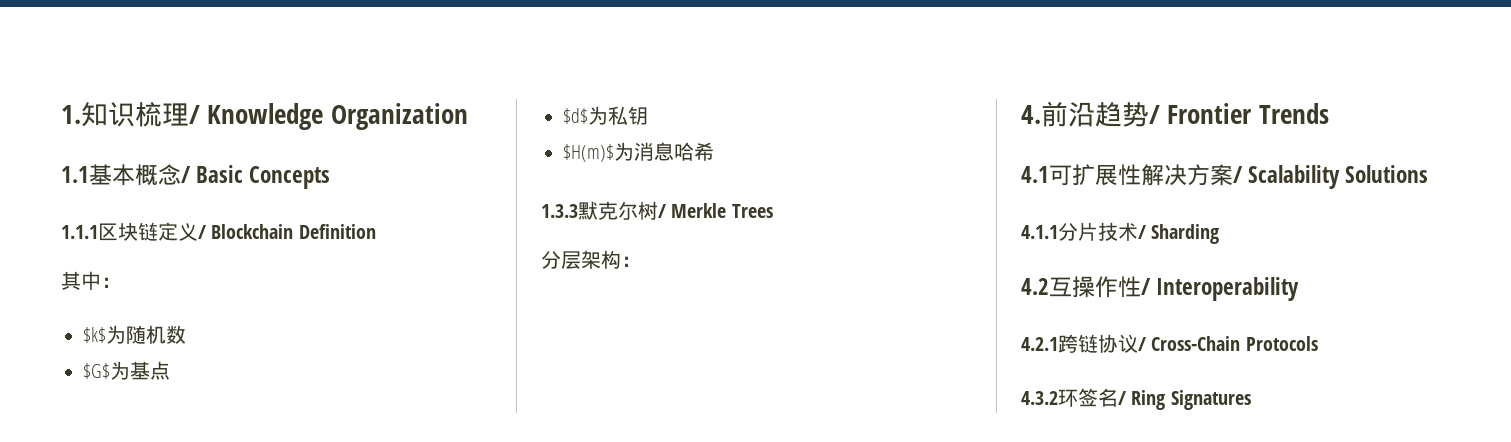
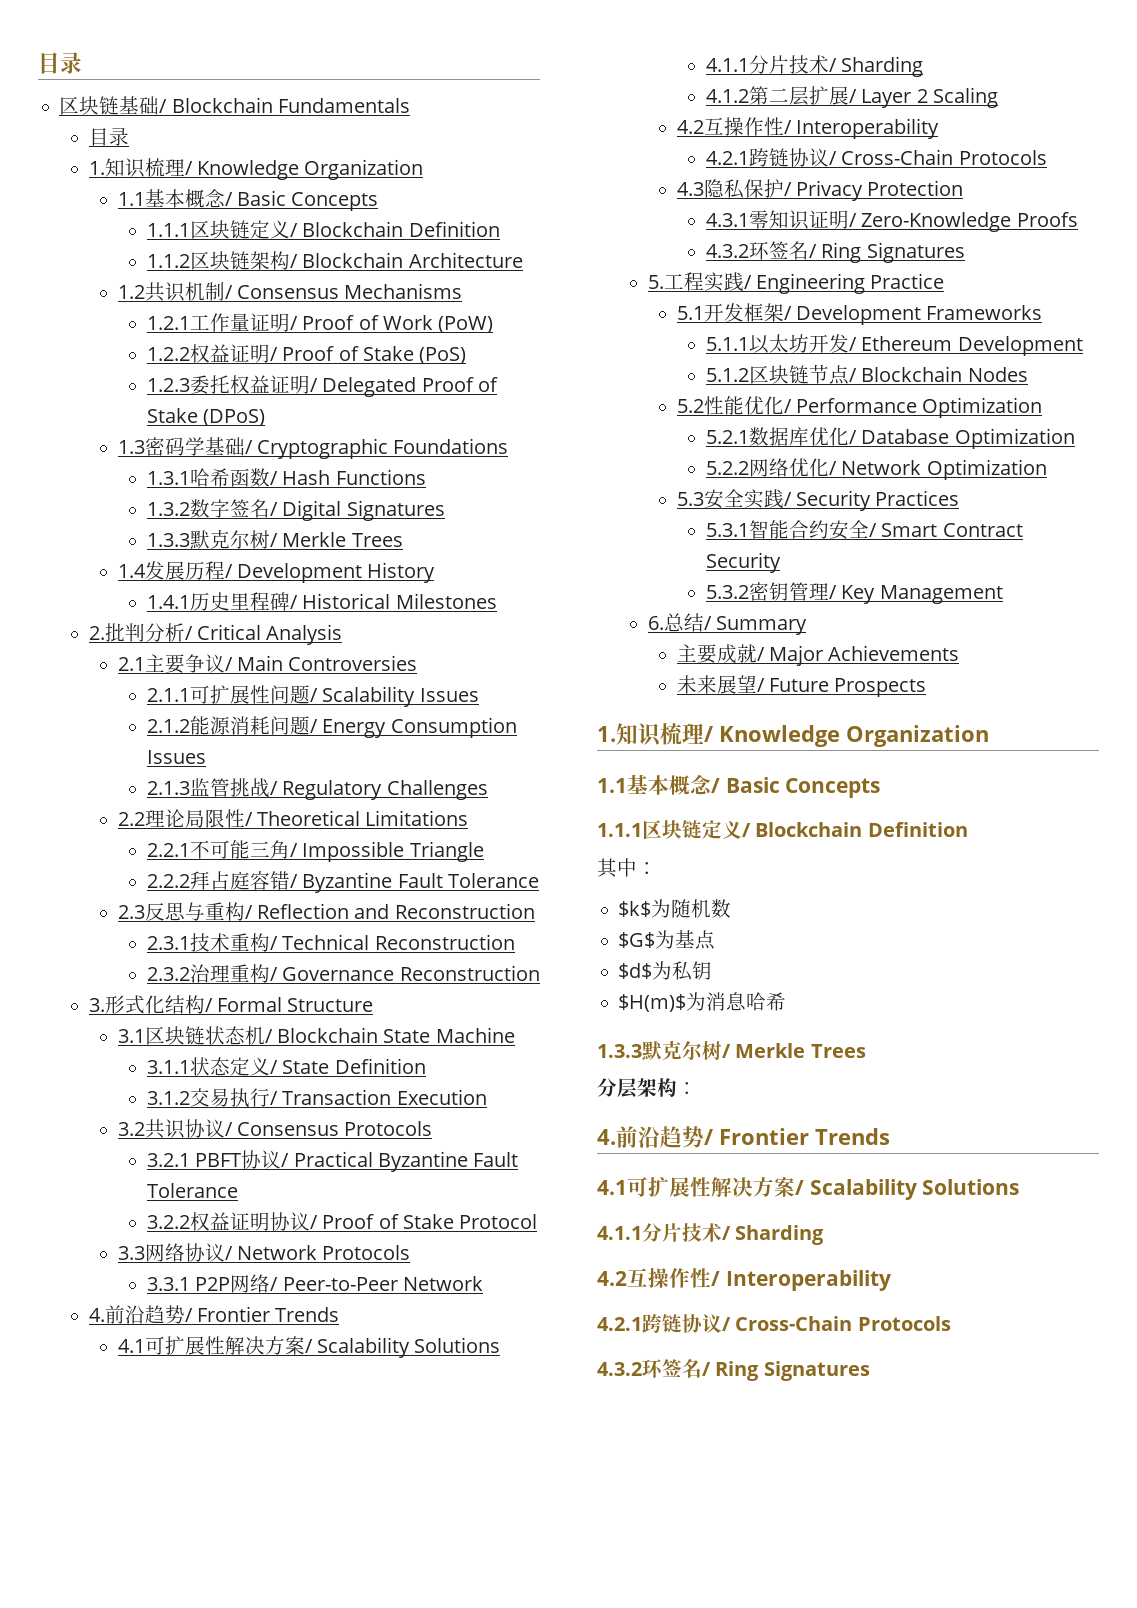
(61, 114) none -> [38,52,82,74] [59,96,410,115] [88,127,129,146] [88,158,424,180] [117,189,379,211] [147,220,500,239] [147,251,523,270] [117,282,463,302] [147,313,494,333] [147,344,467,364] [147,375,498,397] [147,408,266,426] [117,437,509,459] [147,468,426,487] [147,499,445,521] [147,529,403,549] [117,561,436,583] [147,592,497,611] [88,623,343,645] [117,654,418,674] [147,685,479,707] [147,716,517,738] [147,750,207,764] [147,778,488,800] [117,809,469,828] [147,840,484,862] [147,871,539,893] [117,902,535,921] [147,933,515,952] [147,964,540,983] [88,995,374,1014] [117,1026,515,1045] [147,1057,426,1076] [147,1088,487,1108] [117,1119,433,1139] [147,1150,519,1172] [147,1183,239,1198] [147,1212,538,1231] [117,1243,411,1262] [147,1274,483,1293] [88,1305,340,1324] [117,1336,501,1358] [706,55,924,77] [706,86,998,108] [676,117,940,139] [706,148,1047,167] [676,179,964,201] [706,210,1078,232] [706,241,965,263] [647,272,945,294] [676,303,1043,325] [706,334,1083,356] [706,364,1028,385] [676,396,1043,418] [706,427,1075,449] [706,458,1047,480] [676,489,960,511] [706,520,1023,540] [706,552,782,573] [706,582,1003,604] [647,613,807,635] [676,644,960,666] [676,675,927,697] 目录 // 区块链基础/ Blockchain Fundamentals // 目录 // 1.知识梳理/ Knowledge Organization // 1.1基本概念/ Basic Concepts // 1.1.1区块链定义/ Blockchain Definition // 1.1.2区块链架构/ Blockchain Architecture // 1.2共识机制/ Consensus Mechanisms // 1.2.1工作量证明/ Proof of Work (PoW) // 1.2.2权益证明/ Proof of Stake (PoS) // 1.2.3委托权益证明/ Delegated Proof of Stake (DPoS) // 1.3密码学基础/ Cryptographic Foundations // 1.3.1哈希函数/ Hash Functions // 1.3.2数字签名/ Digital Signatures // 1.3.3默克尔树/ Merkle Trees // 1.4发展历程/ Development History // 1.4.1历史里程碑/ Historical Milestones // 2.批判分析/ Critical Analysis // 2.1主要争议/ Main Controversies // 2.1.1可扩展性问题/ Scalability Issues // 2.1.2能源消耗问题/ Energy Consumption Issues // 2.1.3监管挑战/ Regulatory Challenges // 2.2理论局限性/ Theoretical Limitations // 2.2.1不可能三角/ Impossible Triangle // 2.2.2拜占庭容错/ Byzantine Fault Tolerance // 2.3反思与重构/ Reflection and Reconstruction // 2.3.1技术重构/ Technical Reconstruction // 2.3.2治理重构/ Governance Reconstruction // 3.形式化结构/ Formal Structure // 3.1区块链状态机/ Blockchain State Machine // 3.1.1状态定义/ State Definition // 3.1.2交易执行/ Transaction Execution // 3.2共识协议/ Consensus Protocols // 3.2.1 PBFT协议/ Practical Byzantine Fault Tolerance // 3.2.2权益证明协议/ Proof of Stake Protocol // 3.3网络协议/ Network Protocols // 3.3.1 P2P网络/ Peer-to-Peer Network // 4.前沿趋势/ Frontier Trends // 4.1可扩展性解决方案/ Scalability Solutions // 4.1.1分片技术/ Sharding // 4.1.2第二层扩展/ Layer 2 Scaling // 4.2互操作性/ Interoperability // 4.2.1跨链协议/ Cross-Chain Protocols // 4.3隐私保护/ Privacy Protection // 4.3.1零知识证明/ Zero-Knowledge Proofs // 4.3.2环签名/ Ring Signatures // 5.工程实践/ Engineering Practice // 5.1开发框架/ Development Frameworks // 5.1.1以太坊开发/ Ethereum Development // 5.1.2区块链节点/ Blockchain Nodes // 5.2性能优化/ Performance Optimization // 5.2.1数据库优化/ Database Optimization // 5.2.2网络优化/ Network Optimization // 5.3安全实践/ Security Practices // 5.3.1智能合约安全/ Smart Contract Security // 5.3.2密钥管理/ Key Management // 6.总结/ Summary // 主要成就/ Major Achievements // 未来展望/ Future Prospects //

